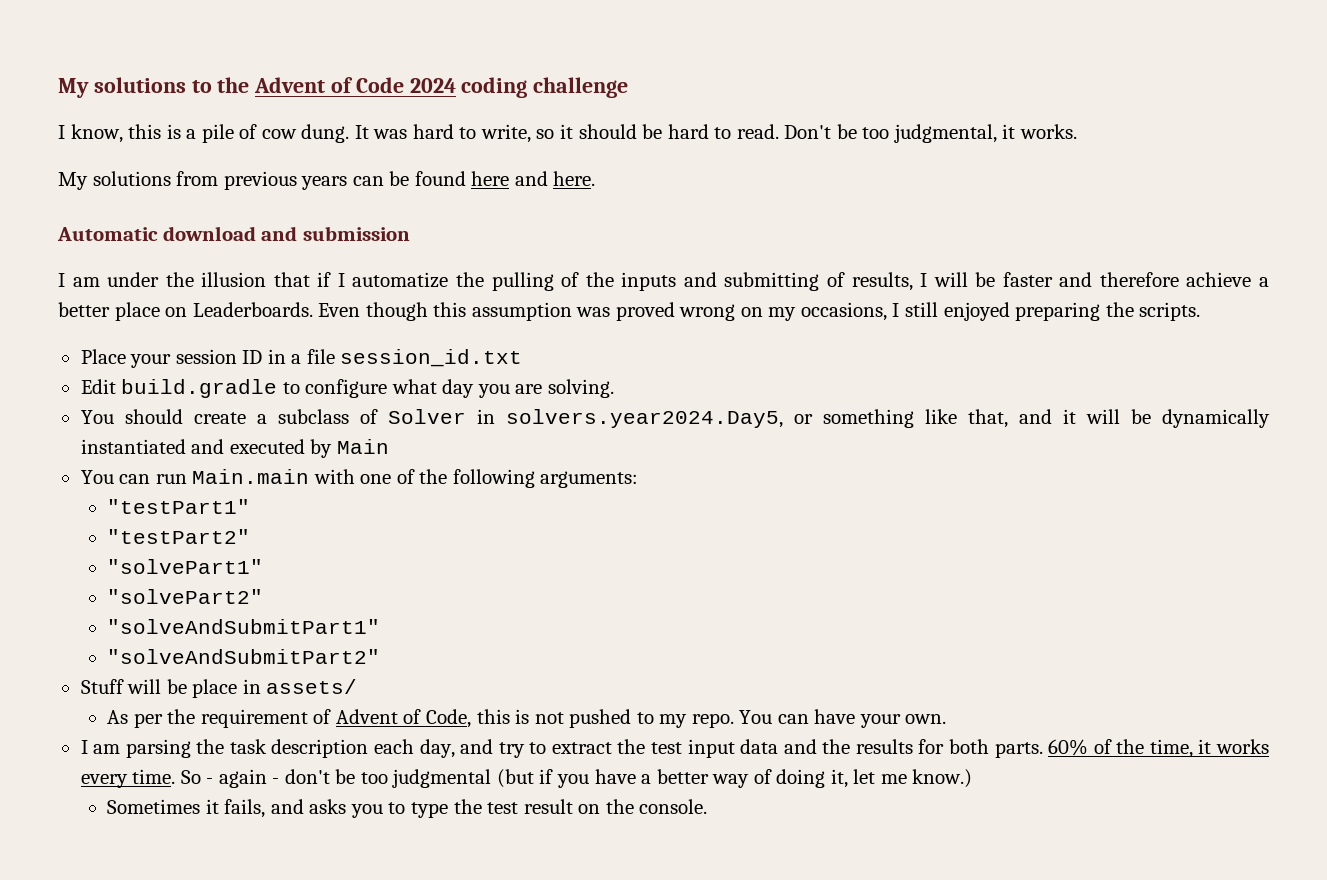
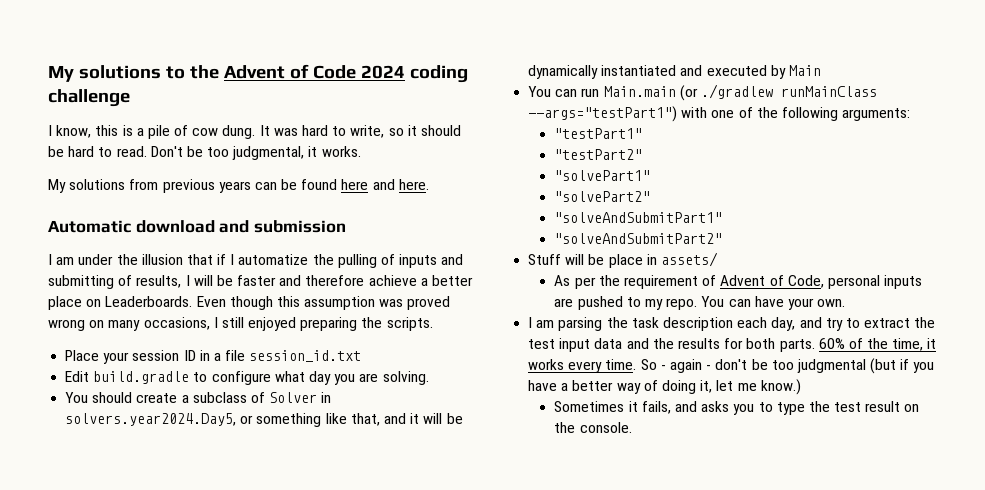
[585,272,614,287] the -> (396, 259) none
[768,307,797,321] my -> [108,320,141,331] many
(310, 476) none -> [679,84,877,101] [528,106,678,122] (or ./gradlew runMainClass --args="testPart1")
[476,709,564,724] this is not -> [827,275,923,289] [554,298,574,307] personal inputs are

